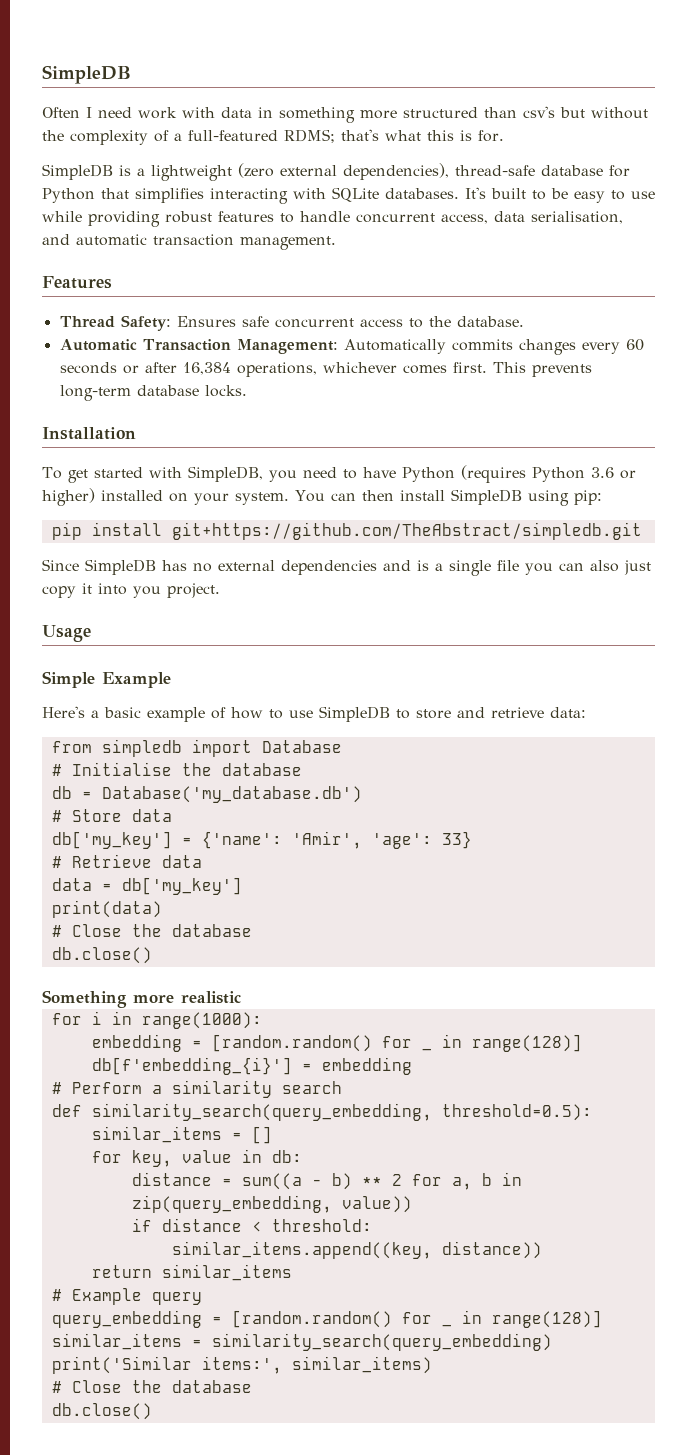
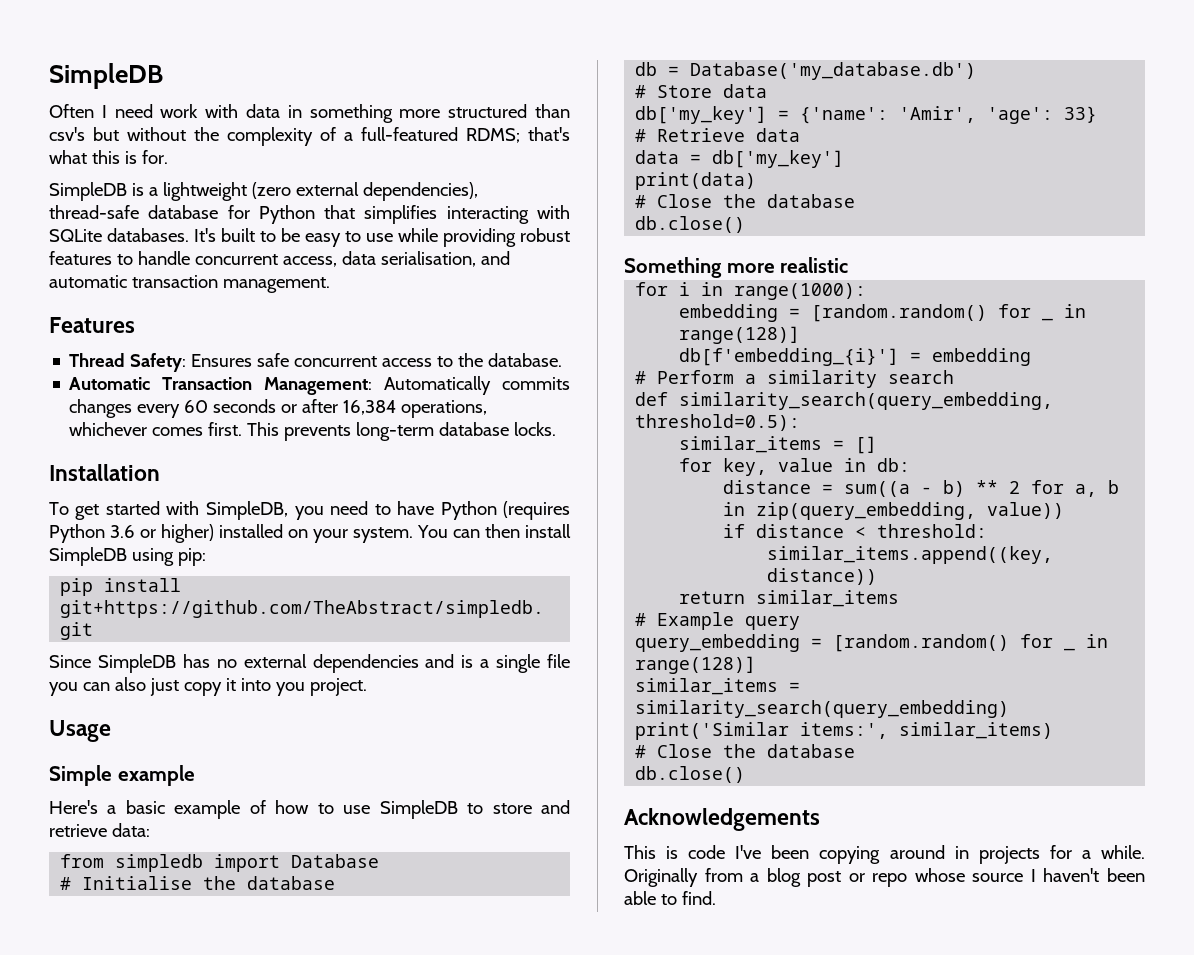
[102,672,171,688] Example -> [117,765,195,786] example
(152, 1411) none -> [624,808,820,831] [624,845,1145,864] [624,868,1145,887] [624,891,716,905] // Acknowledgements // This is code I've been copying around in projects for a while. Originally from a blog post or repo whose source I haven't been able to find.

